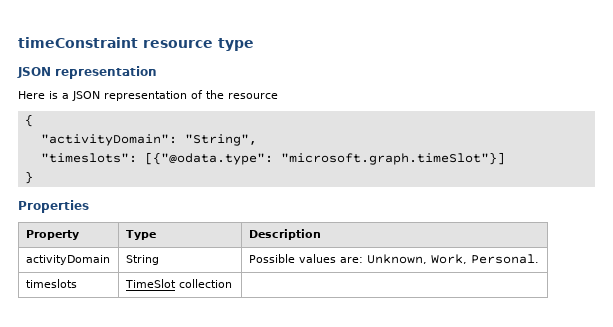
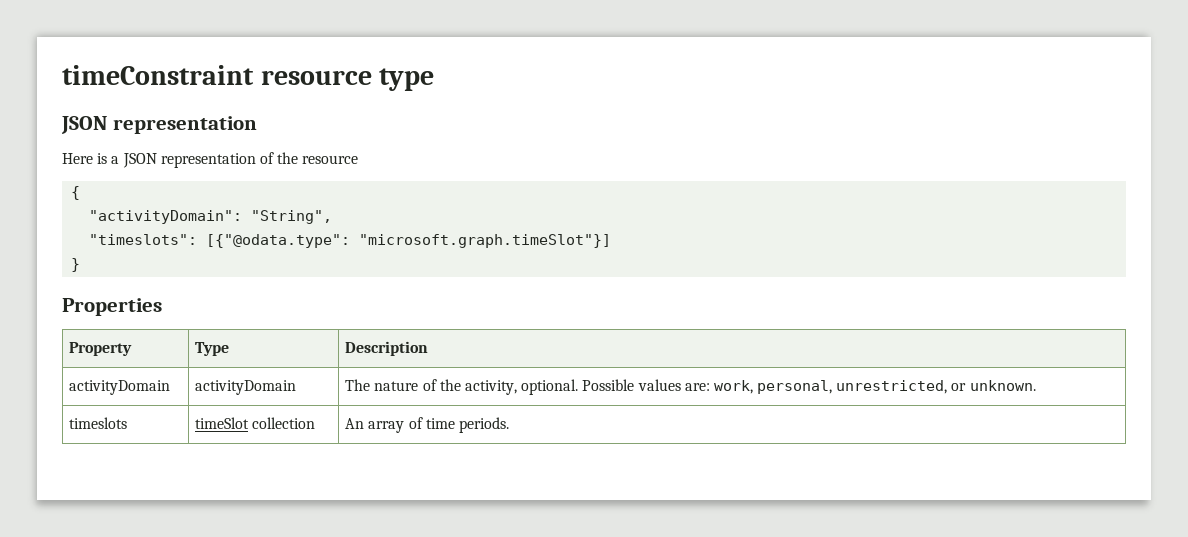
[125,255,159,265] [248,254,539,264] String | Possible values are: Unknown, Work, Personal. -> [195,380,297,395] [345,379,1036,395] activityDomain | The nature of the activity, optional. Possible values are: work, personal, unrestricted, or unknown.
[124,279,176,288] TimeSlot -> [195,417,250,429] timeSlot
(232, 283) none -> [345,417,509,433] An array of time periods.

